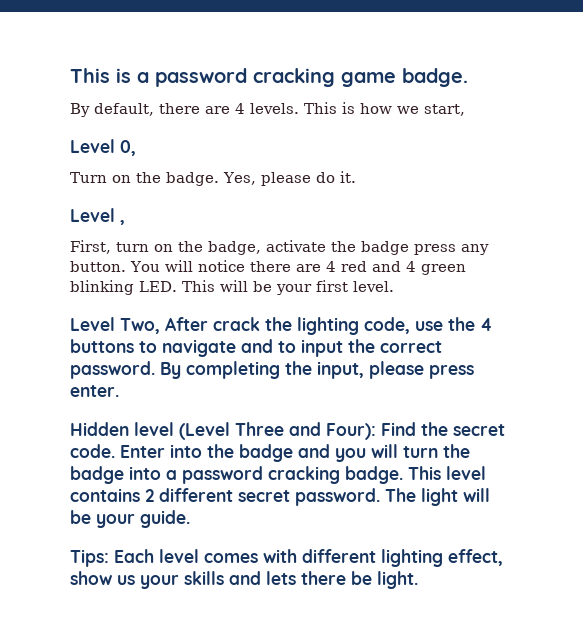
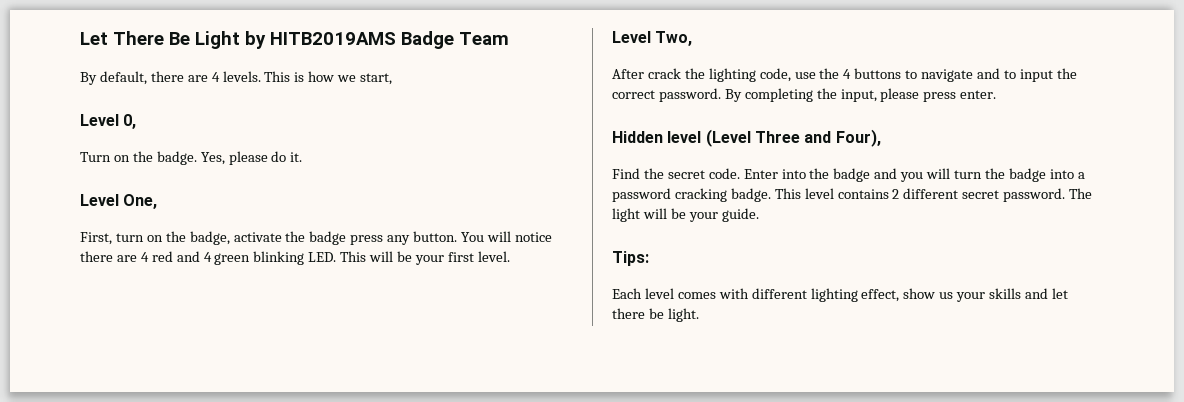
[70,68,468,87] This is a password cracking game badge. -> [80,31,509,49] Let There Be Light by HITB2019AMS Badge Team
[120,220,125,225] , -> [123,194,158,209] One,
(160, 326) none -> (693, 38) //
[326,423,376,440] Four): -> [835,129,881,147] Four), //
(109, 558) none -> (649, 258) //
[266,571,296,585] lets -> [1051,288,1068,299] let

